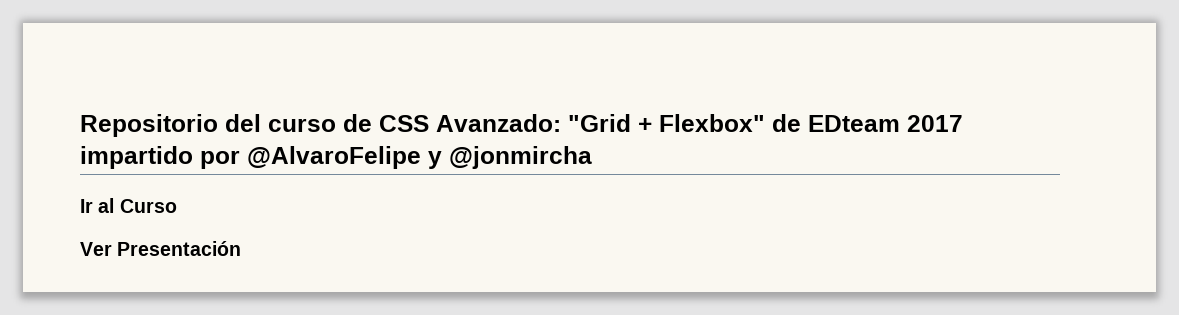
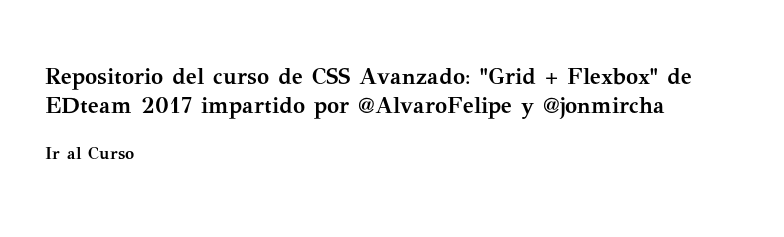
[80,241,242,256] // Ver Presentación -> (134, 153) none

